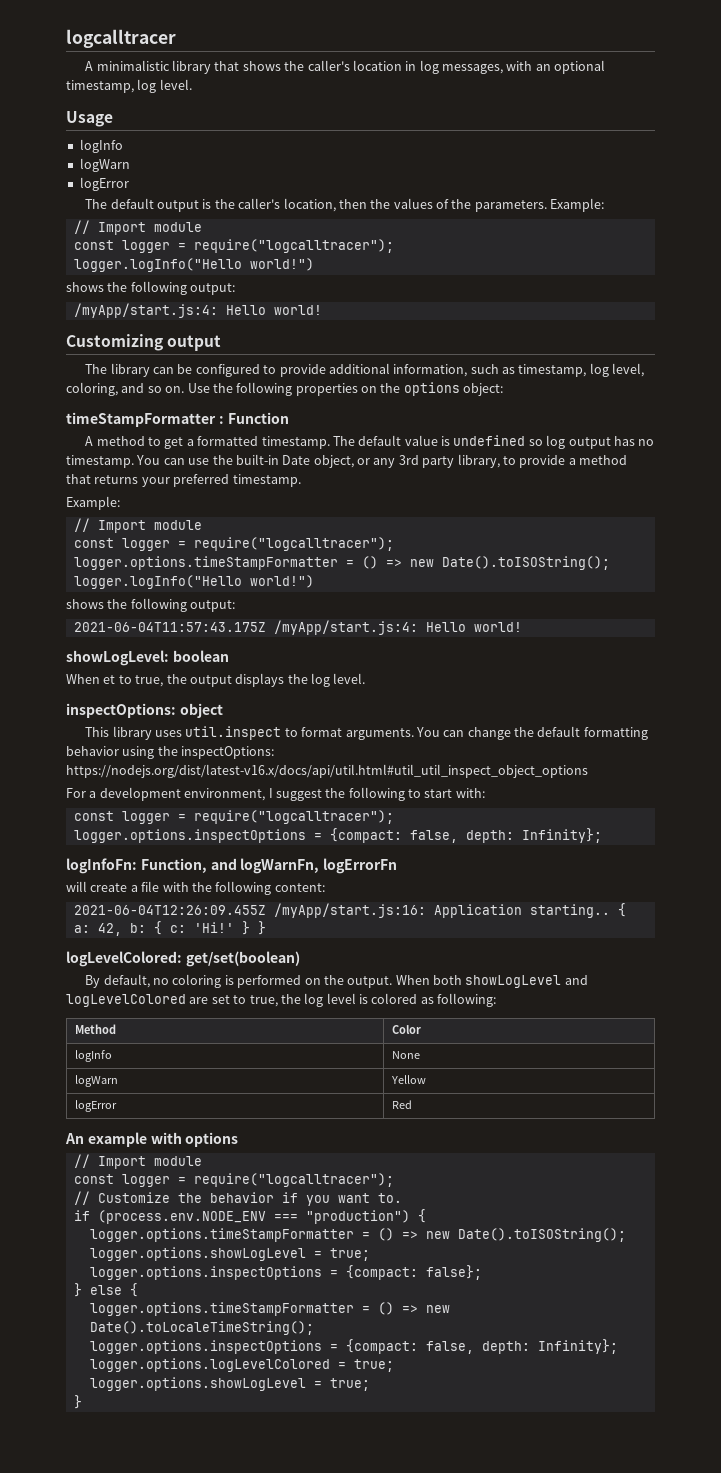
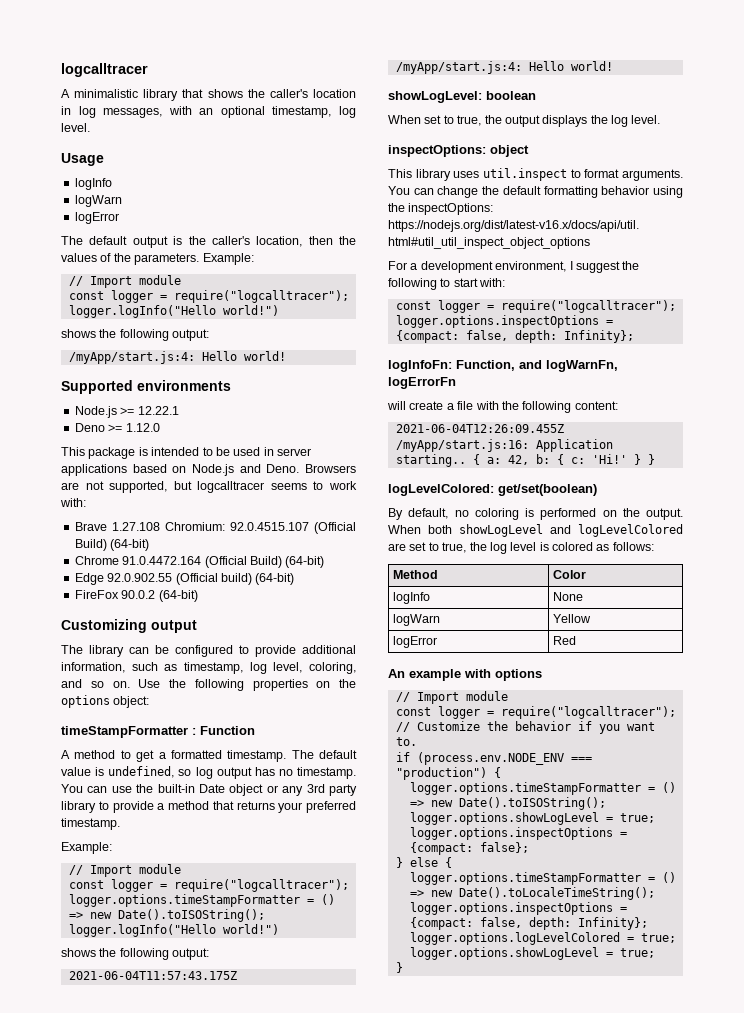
(322, 310) none -> [61,380,231,394] [74,406,179,418] [74,423,160,432] [61,447,311,459] [61,464,356,476] [61,481,357,493] [60,498,86,507] [74,522,356,534] [74,539,150,551] [74,556,325,568] [74,573,295,585] [74,590,198,602] // Supported environments // Node.js >= 12.22.1 // Deno >= 1.12.0 // This package is intended to be used in server applications based on Node.js and Deno. Browsers are not supported, but logcalltracer seems to work with: // Brave 1.27.108 Chromium: 92.0.4515.107 (Official Build) (64-bit) // Chrome 91.0.4472.164 (Official Build) (64-bit) // Edge 92.0.902.55 (Official build) (64-bit) // FireFox 90.0.2 (64-bit)
[453,435,526,446] undefined -> [108,766,175,778] undefined,
[313,455,354,468] object, -> [229,784,264,796] object
[457,454,500,468] library, -> [61,801,96,813] library
[103,675,116,684] et -> [424,115,442,124] set
[437,993,497,1007] following: -> [612,542,654,551] follows:

